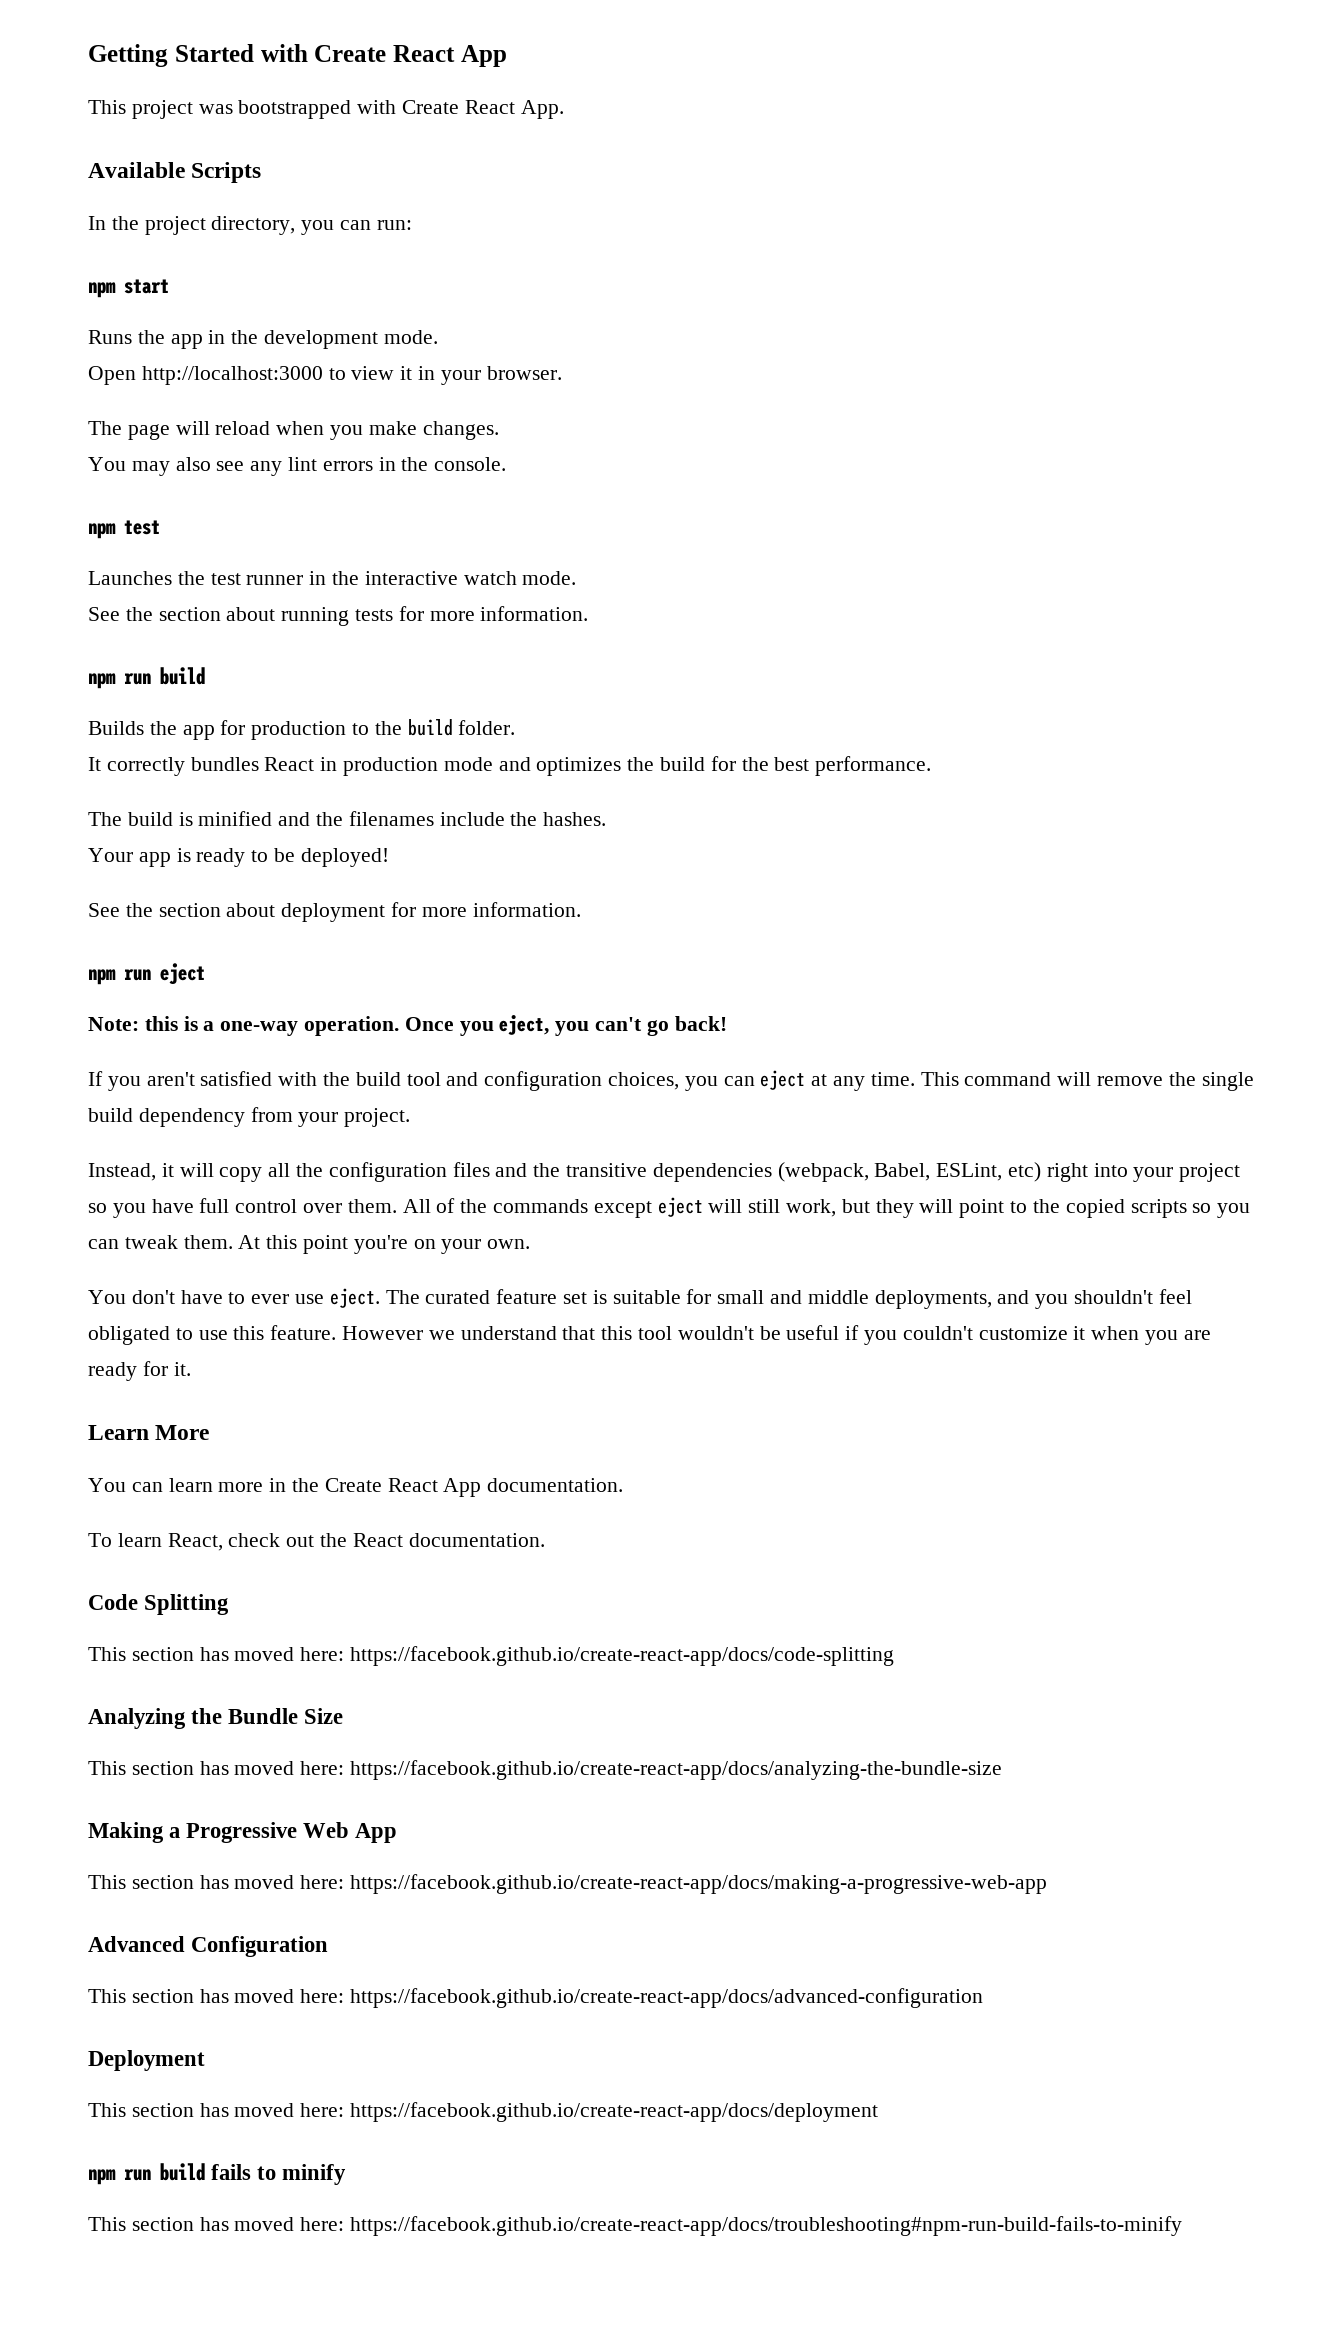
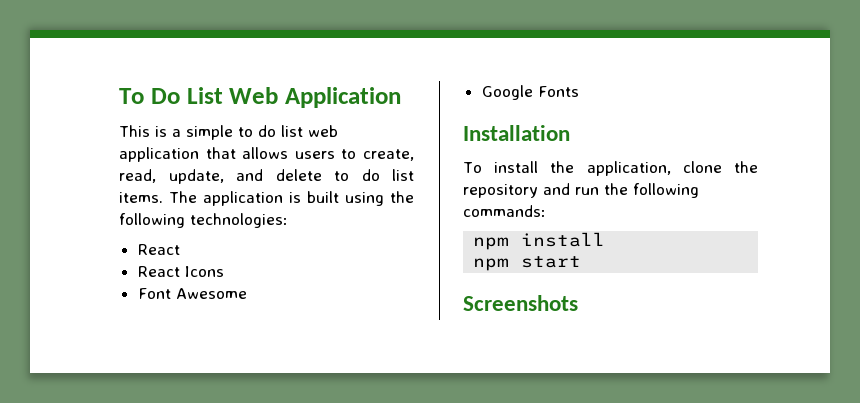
[88,44,507,67] [88,100,564,119] [88,162,262,183] [88,216,412,235] [88,279,169,298] [88,330,438,349] [88,366,562,385] [88,421,499,440] [88,457,507,476] [88,520,160,539] [88,571,577,585] [88,606,589,626] [88,667,205,689] [88,719,516,740] [88,756,932,776] [88,811,607,826] [88,848,389,867] [88,902,581,922] [88,963,205,985] [88,1015,727,1036] [88,1070,1254,1091] [88,1107,411,1127] [88,1162,1241,1182] [88,1197,1251,1218] [88,1235,531,1254] [88,1288,1192,1309] [88,1325,1211,1345] [88,1361,191,1381] [88,1425,210,1440] [88,1478,624,1497] [88,1533,545,1551] [88,1594,230,1615] [88,1646,895,1666] [88,1708,344,1729] [88,1760,1003,1780] [88,1822,398,1843] [88,1874,1048,1894] [88,1936,329,1957] [88,1988,984,2008] [88,2050,205,2071] [88,2102,879,2122] [88,2163,347,2185] [88,2216,1183,2236] Getting Started with Create React App // This project was bootstrapped with Create React App. // Available Scripts // In the project directory, you can run: // npm start // Runs the app in the development mode. // Open http://localhost:3000 to view it in your browser. // The page will reload when you make changes. // You may also see any lint errors in the console. // npm test // Launches the test runner in the interactive watch mode. // See the section about running tests for more information. // npm run build // Builds the app for production to the build folder. // It correctly bundles React in production mode and optimizes the build for the best performance. // The build is minified and the filenames include the hashes. // Your app is ready to be deployed! // See the section about deployment for more information. // npm run eject // Note: this is a one-way operation. Once you eject, you can't go back! // If you aren't satisfied with the build tool and configuration choices, you can eject at any time. This command will remove the single build dependency from your project. // Instead, it will copy all the configuration files and the transitive dependencies (webpack, Babel, ESLint, etc) right into your project so you have full control over them. All of the commands except eject will still work, but they will point to the copied scripts so you can tweak them. At this point you're on your own. // You don't have to ever use eject. The curated feature set is suitable for small and middle deployments, and you shouldn't feel obligated to use this feature. However we understand that this tool wouldn't be useful if you couldn't customize it when you are ready for it. // Learn More // You can learn more in the Create React App documentation. // To learn React, check out the React documentation. // Code Splitting // This section has moved here: https://facebook.github.io/create-react-app/docs/code-splitting // Analyzing the Bundle Size // This section has moved here: https://facebook.github.io/create-react-app/docs/analyzing-the-bundle-size // Making a Progressive Web App // This section has moved here: https://facebook.github.io/create-react-app/docs/making-a-progressive-web-app // Advanced Configuration // This section has moved here: https://facebook.github.io/create-react-app/docs/advanced-configuration // Deployment // This section has moved here: https://facebook.github.io/create-react-app/docs/deployment // npm run build fails to minify // This section has moved here: https://facebook.github.io/create-react-app/docs/troubleshooting#npm-run-build-fails-to-minify -> [119,87,401,108] [119,125,338,140] [119,147,414,162] [119,169,414,184] [119,191,414,206] [119,213,288,228] [137,244,180,255] [137,266,224,277] [137,288,247,299] [481,85,579,100] [463,125,570,141] [463,161,758,176] [463,183,699,198] [463,205,546,217] [473,232,606,250] [473,256,582,271] [463,295,578,311] To Do List Web Application // This is a simple to do list web application that allows users to create, read, update, and delete to do list items. The application is built using the following technologies: // React // React Icons // Font Awesome // Google Fonts // Installation // To install the application, clone the repository and run the following commands: // npm install // npm start // Screenshots

